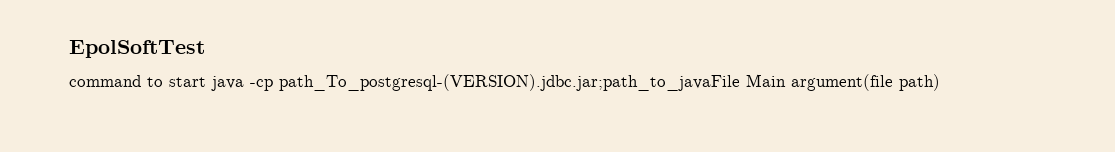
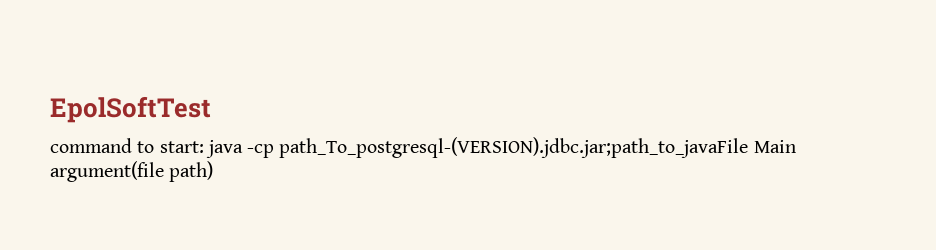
[169,77,206,87] start -> [159,141,204,153] start:

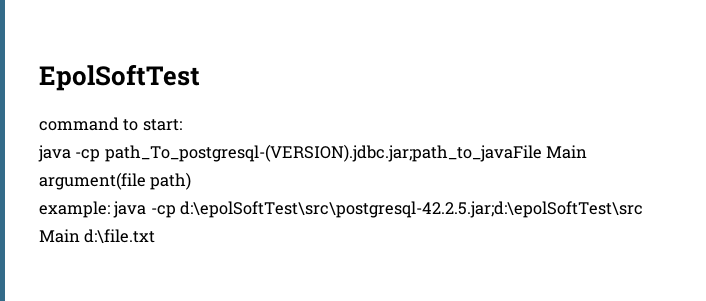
(204, 147) none -> (182, 125) //
(214, 171) none -> [39,201,644,218] [39,229,156,244] // example: java -cp d:\epolSoftTest\src\postgresql-42.2.5.jar;d:\epolSoftTest\src Main d:\file.txt

